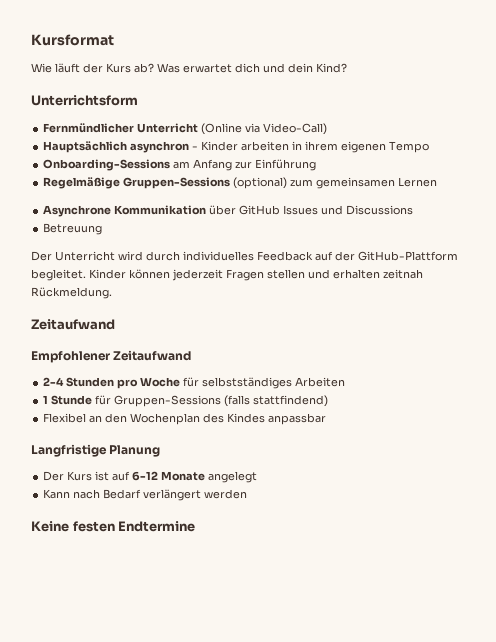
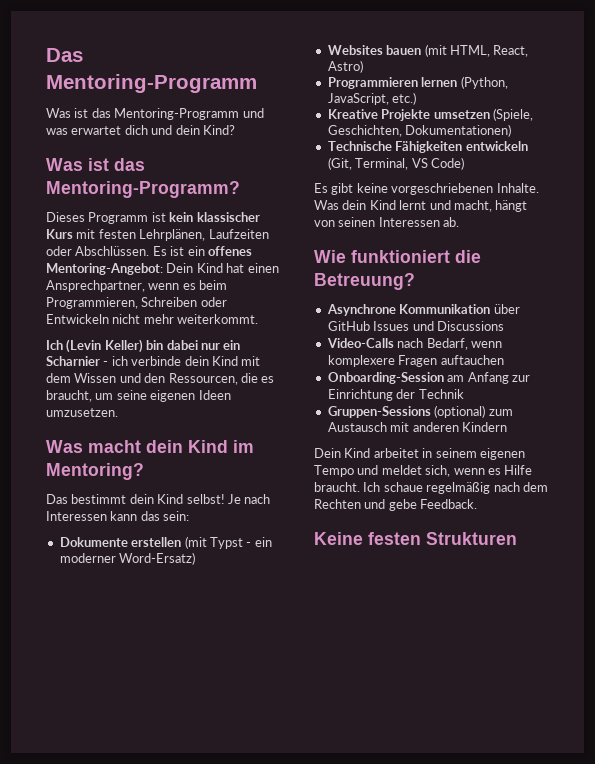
[31,34,114,46] [31,63,180,73] Kursformat // Wie läuft der Kurs ab? Was -> [46,48,83,62] [46,74,257,93] [46,108,264,120] [46,128,68,135] Das Mentoring-Programm // Was ist das Mentoring-Programm und was
[31,95,138,106] [43,123,328,135] [43,141,430,153] [43,159,317,171] [43,177,438,189] Unterrichtsform // Fernmündlicher Unterricht (Online via Video-Call) // Hauptsächlich asynchron - Kinder arbeiten in ihrem eigenen Tempo // Onboarding-Sessions am Anfang zur Einführung // Regelmäßige Gruppen-Sessions (optional) zum gemeinsamen Lernen -> [46,158,145,171] [46,181,240,198] [46,212,260,224] [46,229,269,241] [46,246,252,256] [46,263,279,275] [46,280,228,292] [46,297,227,309] [46,314,259,324] [46,339,241,353] [46,356,261,366] [46,373,275,385] [46,390,231,402] [46,408,118,417] [46,440,254,453] [46,463,144,480] [46,494,271,504] [46,511,190,521] [59,536,272,549] [59,552,196,565] [327,44,529,57] [327,60,363,73] [327,76,508,89] [327,92,417,105] [327,108,533,121] [327,124,512,137] [327,141,528,153] [327,157,464,170] [314,183,539,195] [314,200,528,212] [314,217,460,227] [314,250,481,263] [314,273,415,290] Was ist das Mentoring-Programm? // Dieses Programm ist kein klassischer Kurs mit festen Lehrplänen, Laufzeiten oder Abschlüssen. Es ist ein offenes Mentoring-Angebot: Dein Kind hat einen Ansprechpartner, wenn es beim Programmieren, Schreiben oder Entwickeln nicht mehr weiterkommt. // Ich (Levin Keller) bin dabei nur ein Scharnier - ich verbinde dein Kind mit dem Wissen und den Ressourcen, die es braucht, um seine eigenen Ideen umzusetzen. // Was macht dein Kind im Mentoring? // Das bestimmt dein Kind selbst! Je nach Interessen kann das sein: // Dokumente erstellen (mit Typst - ein moderner Word-Ersatz) // Websites bauen (mit HTML, React, Astro) // Programmieren lernen (Python, JavaScript, etc.) // Kreative Projekte umsetzen (Spiele, Geschichten, Dokumentationen) // Technische Fähigkeiten entwickeln (Git, Terminal, VS Code) // Es gibt keine vorgeschriebenen Inhalte. Was dein Kind lernt und macht, hängt von seinen Interessen ab. // Wie funktioniert die Betreuung?
[43,223,103,235] [31,251,458,261] [31,269,423,281] [31,287,112,299] [31,319,115,330] [31,350,192,363] [43,377,346,389] [43,395,329,407] [43,413,327,425] [31,444,161,457] [43,471,258,483] [43,489,248,501] Betreuung // Der Unterricht wird durch individuelles Feedback auf der GitHub-Plattform begleitet. Kinder können jederzeit Fragen stellen und erhalten zeitnah Rückmeldung. // Zeitaufwand // Empfohlener Zeitaufwand // 2-4 Stunden pro Woche für selbstständiges Arbeiten // 1 Stunde für Gruppen-Sessions (falls stattfindend) // Flexibel an den Wochenplan des Kindes anpassbar // Langfristige Planung // Der Kurs ist auf 6-12 Monate angelegt // Kann nach Bedarf verlängert werden -> [326,338,502,350] [327,355,504,367] [327,372,530,384] [327,389,464,401] [327,405,513,418] [327,422,507,432] [314,448,525,460] [314,465,533,477] [314,482,548,494] [314,499,478,511] Video-Calls nach Bedarf, wenn komplexere Fragen auftauchen // Onboarding-Session am Anfang zur Einrichtung der Technik // Gruppen-Sessions (optional) zum Austausch mit anderen Kindern // Dein Kind arbeitet in seinem eigenen Tempo und meldet sich, wenn es Hilfe braucht. Ich schaue regelmäßig nach dem Rechten und gebe Feedback.
[118,521,196,532] Endtermine -> [426,532,517,545] Strukturen

